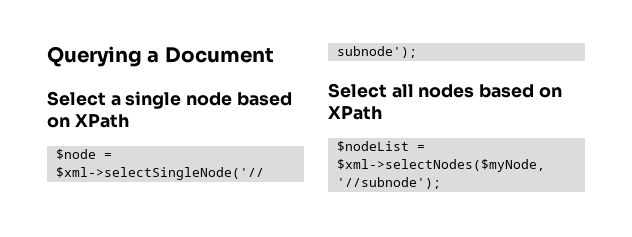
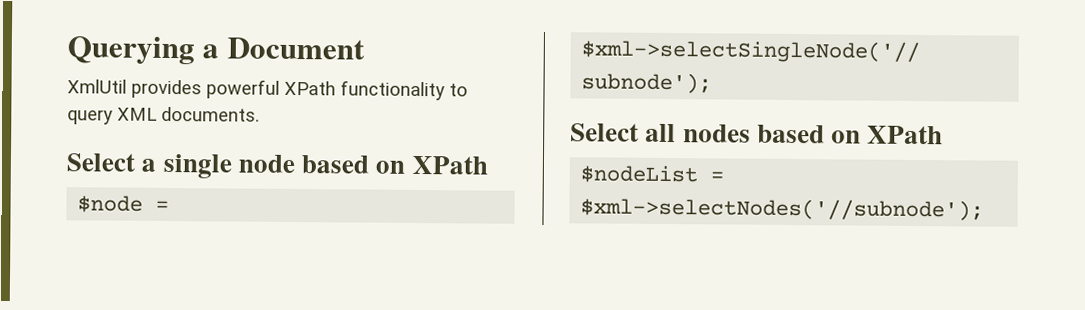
(274, 55) none -> [67,79,468,101] [67,106,260,125] // XmlUtil provides powerful XPath functionality to query XML documents.
[336,159,545,172] [336,177,441,189] $xml->selectNodes($myNode, '//subnode'); -> [580,197,985,221] $xml->selectNodes('//subnode');

